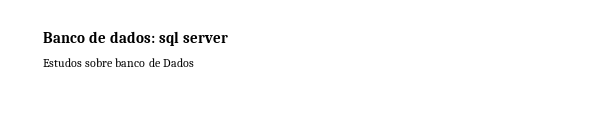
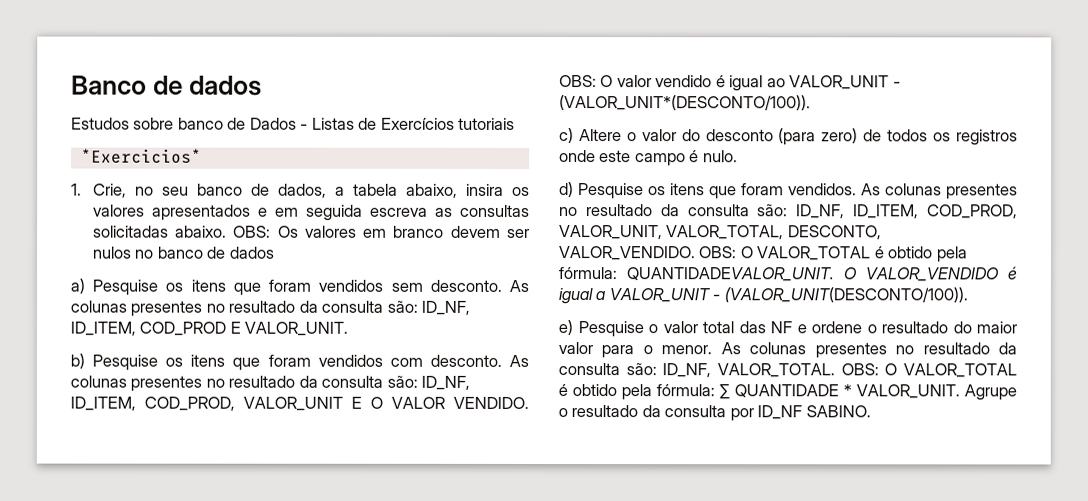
[110,31,229,46] dados: sql server -> [189,75,263,96] dados
(194, 62) none -> [300,117,516,130] [80,148,202,164] [71,183,531,198] [92,204,530,221] [92,225,530,238] [91,246,275,259] [70,278,529,296] [70,300,471,317] [70,321,349,336] [70,353,529,371] [70,375,471,392] [70,396,529,411] [559,75,901,92] [559,95,811,111] [559,128,1019,146] [559,150,738,167] [559,182,1018,200] [559,204,1018,219] [559,225,882,240] [558,246,968,263] [558,266,1017,282] [558,287,968,305] [558,320,1017,338] [558,342,1017,359] [558,363,1017,378] [558,384,1017,401] [558,405,871,422] - Listas de Exercícios tutoriais // *Exercicios* // 1. Crie, no seu banco de dados, a tabela abaixo, insira os valores apresentados e em seguida escreva as consultas solicitadas abaixo. OBS: Os valores em branco devem ser nulos no banco de dados // a) Pesquise os itens que foram vendidos sem desconto. As colunas presentes no resultado da consulta são: ID_NF, ID_ITEM, COD_PROD E VALOR_UNIT. // b) Pesquise os itens que foram vendidos com desconto. As colunas presentes no resultado da consulta são: ID_NF, ID_ITEM, COD_PROD, VALOR_UNIT E O VALOR VENDIDO. OBS: O valor vendido é igual ao VALOR_UNIT - (VALOR_UNIT*(DESCONTO/100)). // c) Altere o valor do desconto (para zero) de todos os registros onde este campo é nulo. // d) Pesquise os itens que foram vendidos. As colunas presentes no resultado da consulta são: ID_NF, ID_ITEM, COD_PROD, VALOR_UNIT, VALOR_TOTAL, DESCONTO, VALOR_VENDIDO. OBS: O VALOR_TOTAL é obtido pela fórmula: QUANTIDADEVALOR_UNIT. O VALOR_VENDIDO é igual a VALOR_UNIT - (VALOR_UNIT(DESCONTO/100)). // e) Pesquise o valor total das NF e ordene o resultado do maior valor para o menor. As colunas presentes no resultado da consulta são: ID_NF, VALOR_TOTAL. OBS: O VALOR_TOTAL é obtido pela fórmula: ∑ QUANTIDADE * VALOR_UNIT. Agrupe o resultado da consulta por ID_NF SABINO.

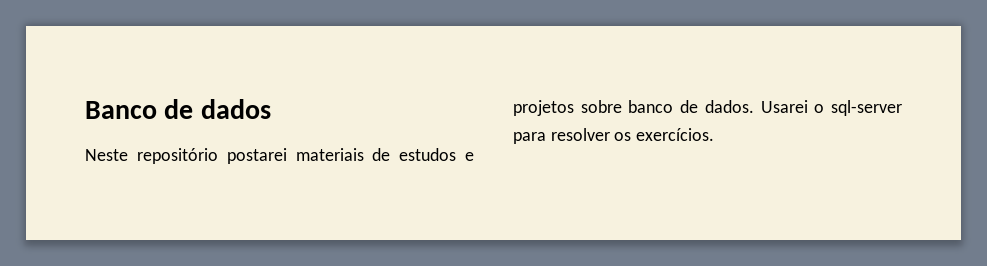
[71,117,516,130] [80,148,202,164] [71,183,531,198] [92,204,530,221] [92,225,530,238] [91,246,275,259] [70,278,529,296] [70,300,471,317] [70,321,349,336] [70,353,529,371] [70,375,471,392] [70,396,529,411] [559,75,901,92] [559,95,811,111] [559,128,1019,146] [559,150,738,167] [559,182,1018,200] [559,204,1018,219] [559,225,882,240] [558,246,968,263] [558,266,1017,282] [558,287,968,305] [558,320,1017,338] [558,342,1017,359] [558,363,1017,378] [558,384,1017,401] [558,405,871,422] Estudos sobre banco de Dados - Listas de Exercícios tutoriais // *Exercicios* // 1. Crie, no seu banco de dados, a tabela abaixo, insira os valores apresentados e em seguida escreva as consultas solicitadas abaixo. OBS: Os valores em branco devem ser nulos no banco de dados // a) Pesquise os itens que foram vendidos sem desconto. As colunas presentes no resultado da consulta são: ID_NF, ID_ITEM, COD_PROD E VALOR_UNIT. // b) Pesquise os itens que foram vendidos com desconto. As colunas presentes no resultado da consulta são: ID_NF, ID_ITEM, COD_PROD, VALOR_UNIT E O VALOR VENDIDO. OBS: O valor vendido é igual ao VALOR_UNIT - (VALOR_UNIT*(DESCONTO/100)). // c) Altere o valor do desconto (para zero) de todos os registros onde este campo é nulo. // d) Pesquise os itens que foram vendidos. As colunas presentes no resultado da consulta são: ID_NF, ID_ITEM, COD_PROD, VALOR_UNIT, VALOR_TOTAL, DESCONTO, VALOR_VENDIDO. OBS: O VALOR_TOTAL é obtido pela fórmula: QUANTIDADEVALOR_UNIT. O VALOR_VENDIDO é igual a VALOR_UNIT - (VALOR_UNIT(DESCONTO/100)). // e) Pesquise o valor total das NF e ordene o resultado do maior valor para o menor. As colunas presentes no resultado da consulta são: ID_NF, VALOR_TOTAL. OBS: O VALOR_TOTAL é obtido pela fórmula: ∑ QUANTIDADE * VALOR_UNIT. Agrupe o resultado da consulta por ID_NF SABINO. -> [85,148,474,164] [513,100,902,116] [513,128,715,144] Neste repositório postarei materiais de estudos e projetos sobre banco de dados. Usarei o sql-server para resolver os exercícios.

